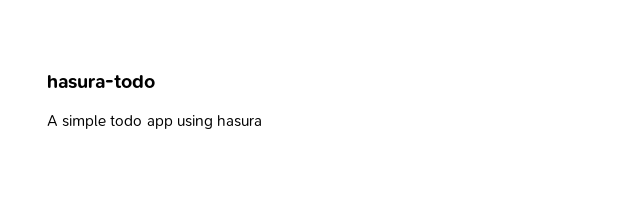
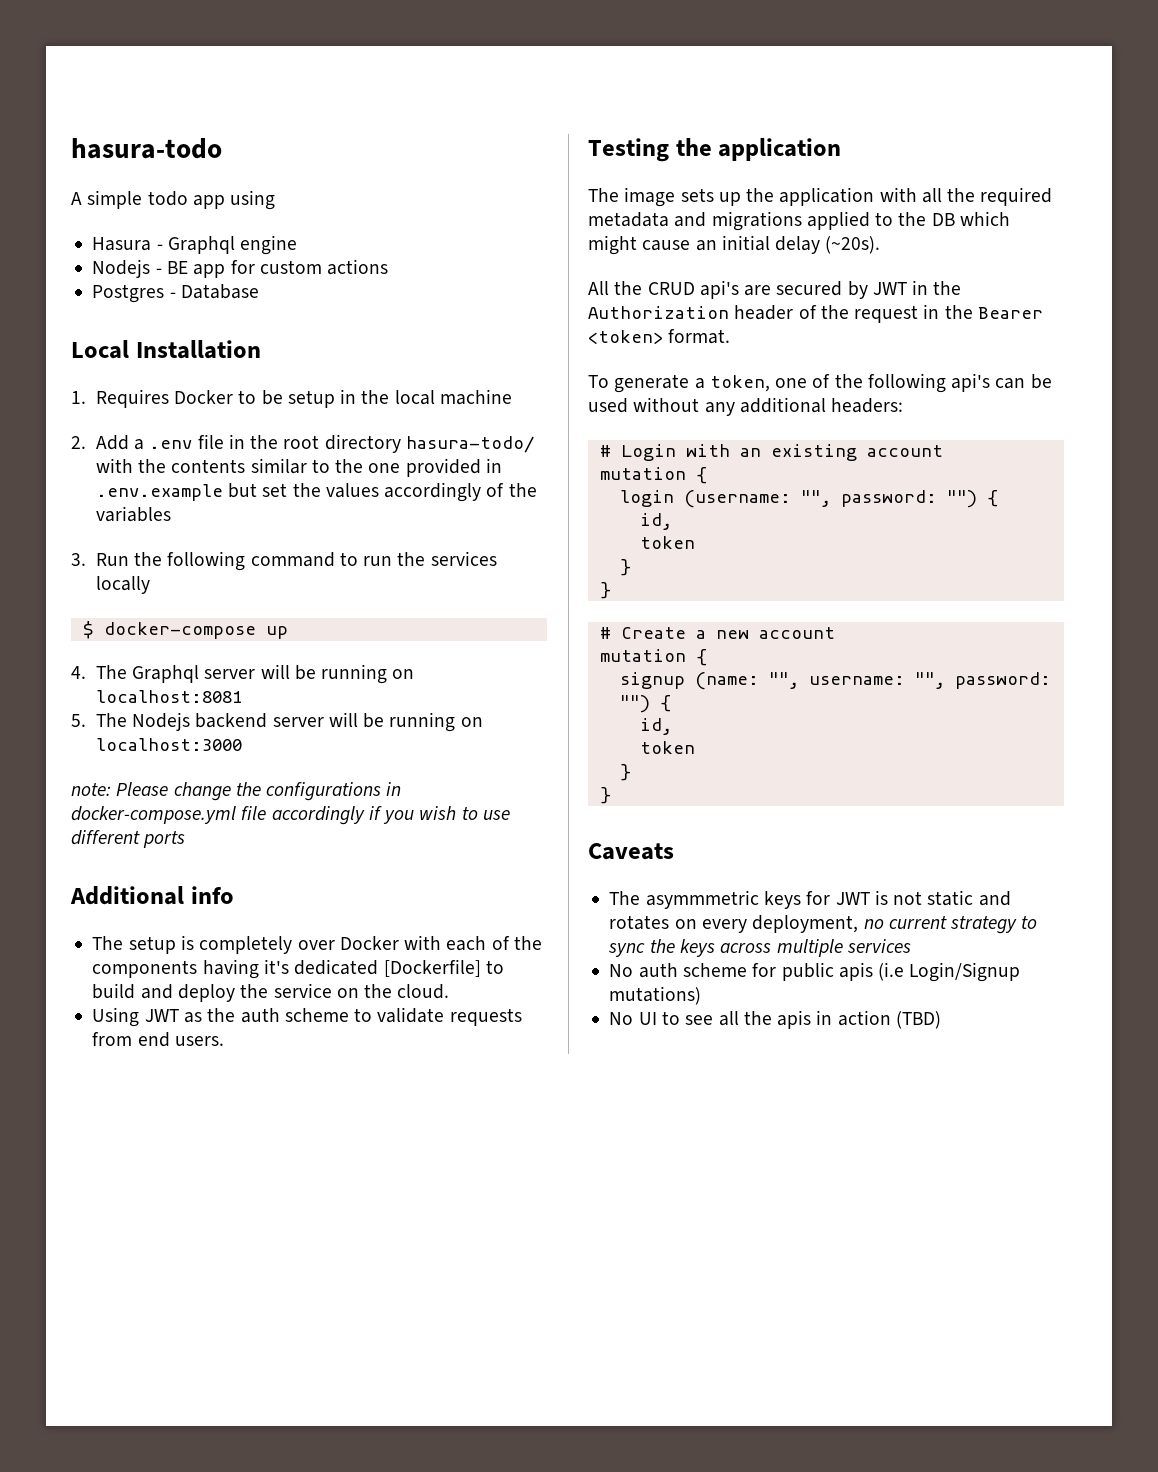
[216,115,262,127] hasura -> [92,235,298,255] [92,259,389,278] [92,284,259,303] [71,340,261,359] [71,389,512,408] [71,434,534,453] [95,458,502,477] [95,482,537,502] [95,506,171,522] [71,551,497,571] [95,576,150,594] [82,621,288,639] [71,664,415,684] [95,690,242,703] [71,712,483,732] [95,738,242,751] [71,782,402,801] [71,806,510,825] [71,830,186,848] [70,886,234,905] [92,935,542,954] [92,959,504,979] [92,983,450,1002] [92,1007,522,1027] [92,1032,224,1047] [588,138,842,162] [588,187,1053,207] [588,211,1010,231] [588,235,881,255] [588,280,962,299] [588,304,1043,323] [588,329,731,344] [588,373,1052,393] [588,397,904,416] [599,444,943,461] [599,467,707,484] [619,490,998,508] [639,513,672,530] [639,536,695,549] [619,559,631,576] [599,582,611,599] [599,627,835,639] [599,649,707,666] [619,672,1051,690] [619,695,671,713] [639,718,672,735] [639,741,695,754] [619,764,631,781] [599,787,611,804] [588,843,674,860] [609,890,1011,909] [609,915,1038,934] [608,939,911,957] [609,962,1021,982] [609,986,702,1005] [609,1010,941,1029] // Hasura - Graphql engine // Nodejs - BE app for custom actions // Postgres - Database // Local Installation // 1. Requires Docker to be setup in the local machine // 2. Add a .env file in the root directory hasura-todo/ with the contents similar to the one provided in .env.example but set the values accordingly of the variables // 3. Run the following command to run the services locally // $ docker-compose up // 4. The Graphql server will be running on localhost:8081 // 5. The Nodejs backend server will be running on localhost:3000 // note: Please change the configurations in docker-compose.yml file accordingly if you wish to use different ports // Additional info // The setup is completely over Docker with each of the components having it's dedicated [Dockerfile] to build and deploy the service on the cloud. // Using JWT as the auth scheme to validate requests from end users. // Testing the application // The image sets up the application with all the required metadata and migrations applied to the DB which might cause an initial delay (~20s). // All the CRUD api's are secured by JWT in the Authorization header of the request in the Bearer <token> format. // To generate a token, one of the following api's can be used without any additional headers: // # Login with an existing account // mutation { // login (username: "", password: "") { // id, // token // } // } // # Create a new account // mutation { // signup (name: "", username: "", password: "") { // id, // token // } // } // Caveats // The asymmmetric keys for JWT is not static and rotates on every deployment, no current strategy to sync the keys across multiple services // No auth scheme for public apis (i.e Login/Signup mutations) // No UI to see all the apis in action (TBD)

